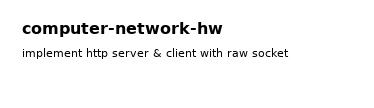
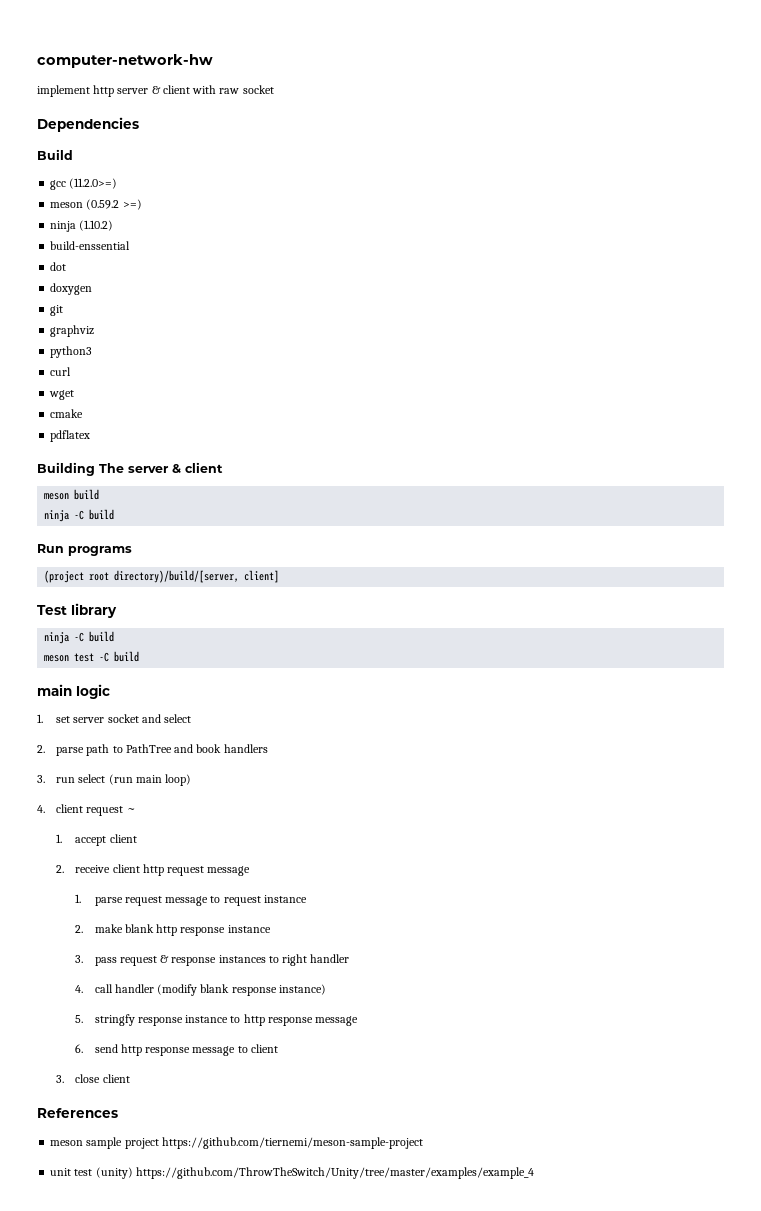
(289, 52) none -> [37,117,139,132] [37,149,73,160] [50,178,118,190] [50,199,142,210] [50,220,114,232] [50,241,131,250] [50,262,67,271] [50,283,93,295] [50,305,64,316] [50,325,95,337] [50,346,93,358] [50,367,72,376] [49,390,75,400] [50,409,84,418] [50,430,91,442] [37,462,223,476] [44,489,100,500] [44,509,115,522] [37,544,132,556] [44,570,280,583] [37,603,117,618] [44,631,115,644] [44,651,140,662] [37,684,110,699] [37,714,192,723] [37,744,268,756] [37,774,192,786] [37,804,136,816] [56,834,137,846] [56,864,251,876] [75,894,307,906] [75,924,271,936] [75,954,350,966] [75,984,326,996] [75,1014,359,1026] [75,1044,278,1056] [56,1074,130,1083] [37,1108,118,1118] [50,1137,423,1149] [50,1167,534,1179] // Dependencies // Build // gcc (11.2.0>=) // meson (0.59.2 >=) // ninja (1.10.2) // build-enssential // dot // doxygen // git // graphviz // python3 // curl // wget // cmake // pdflatex // Building The server & client // meson build // ninja -C build // Run programs // (project root directory)/build/[server, client] // Test library // ninja -C build // meson test -C build // main logic // 1. set server socket and select // 2. parse path to PathTree and book handlers // 3. run select (run main loop) // 4. client request ~ // 1. accept client // 2. receive client http request message // 1. parse request message to request instance // 2. make blank http response instance // 3. pass request & response instances to right handler // 4. call handler (modify blank response instance) // 5. stringfy response instance to http response message // 6. send http response message to client // 3. close client // References // meson sample project https://github.com/tiernemi/meson-sample-project // unit test (unity) https://github.com/ThrowTheSwitch/Unity/tree/master/examples/example_4

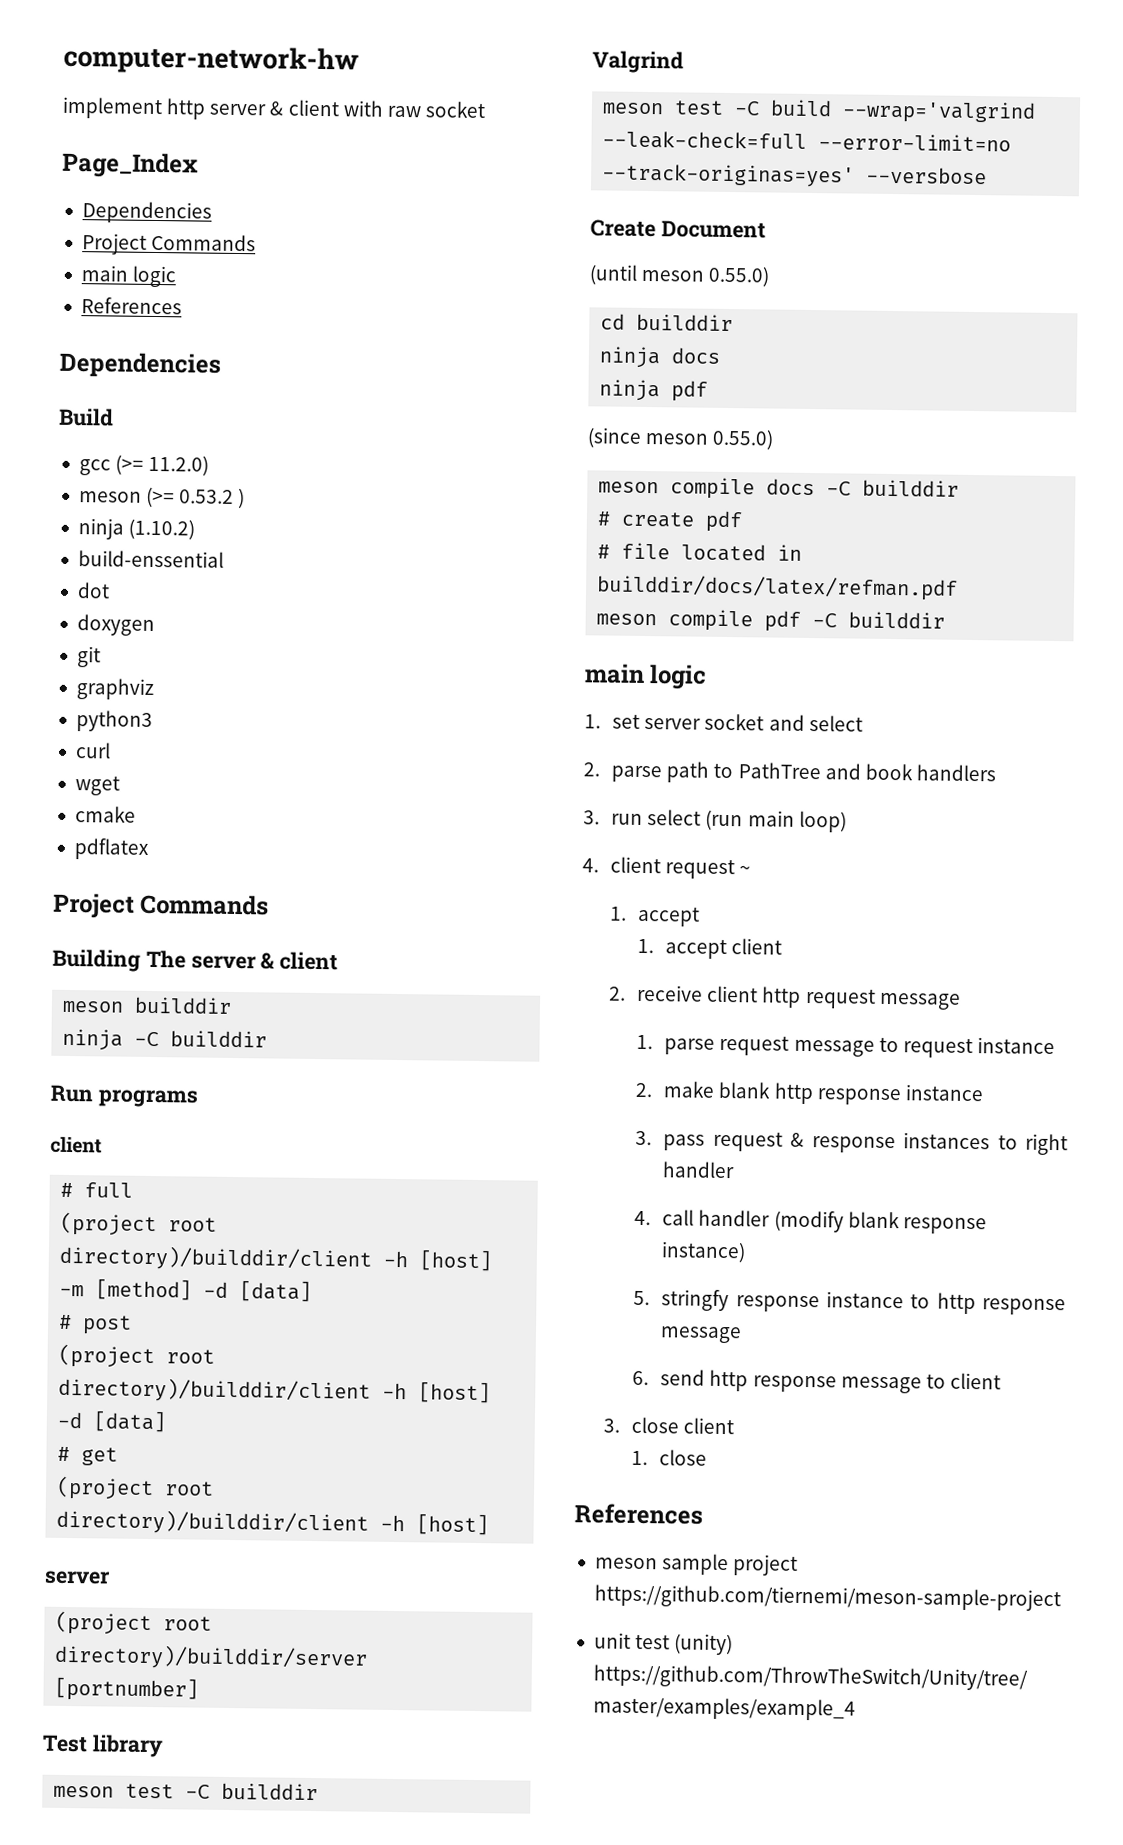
(274, 89) none -> [62,151,199,179] [81,201,212,224] [81,233,257,255] [80,265,177,288] [80,297,182,315] // Page_Index // Dependencies // Project Commands // main logic // References
[69,178,118,189] [50,199,142,210] (11.2.0>=) // meson (0.59.2 >=) -> [115,454,210,476] [78,486,246,509] (>= 11.2.0) // meson (>= 0.53.2 )
(91, 436) none -> [53,892,270,919] // Project Commands
[74,489,100,500] [44,509,115,522] build // ninja -C build -> [134,996,233,1014] [62,1028,268,1051] builddir // ninja -C builddir
[44,570,280,583] [37,603,117,618] [44,631,115,644] [44,651,140,662] // (project root directory)/build/[server, client] // Test library // ninja -C build // meson test -C build -> [50,1136,102,1154] [60,1182,134,1198] [60,1211,218,1237] [59,1244,493,1272] [59,1278,313,1302] [58,1314,133,1335] [58,1343,216,1369] [58,1376,492,1404] [57,1410,167,1433] [57,1446,119,1466] [56,1475,215,1501] [56,1508,490,1536] [44,1570,111,1585] [55,1610,213,1636] [54,1643,369,1671] [54,1676,200,1702] [42,1734,164,1758] [53,1782,319,1801] [592,50,684,74] [602,99,1037,124] [602,130,1012,152] [602,163,988,188] [590,219,766,239] [589,264,771,287] [600,313,734,332] [599,346,722,369] [599,379,709,402] [587,427,775,450] [598,477,960,500] [597,510,744,533] [597,542,803,562] [596,574,959,601] [596,609,946,632] // client // # full // (project root directory)/builddir/client -h [host] -m [method] -d [data] // # post // (project root directory)/builddir/client -h [host] -d [data] // # get // (project root directory)/builddir/client -h [host] // server // (project root directory)/builddir/server [portnumber] // Test library // meson test -C builddir // Valgrind // meson test -C build --wrap='valgrind --leak-check=full --error-limit=no --track-originas=yes' --versbose // Create Document // (until meson 0.55.0) // cd builddir // ninja docs // ninja pdf // (since meson 0.55.0) // meson compile docs -C builddir // # create pdf // # file located in builddir/docs/latex/refman.pdf // meson compile pdf -C builddir
(107, 841) none -> [637,938,728,960] // 1. accept
(130, 1078) none -> [631,1449,708,1466] // 1. close

